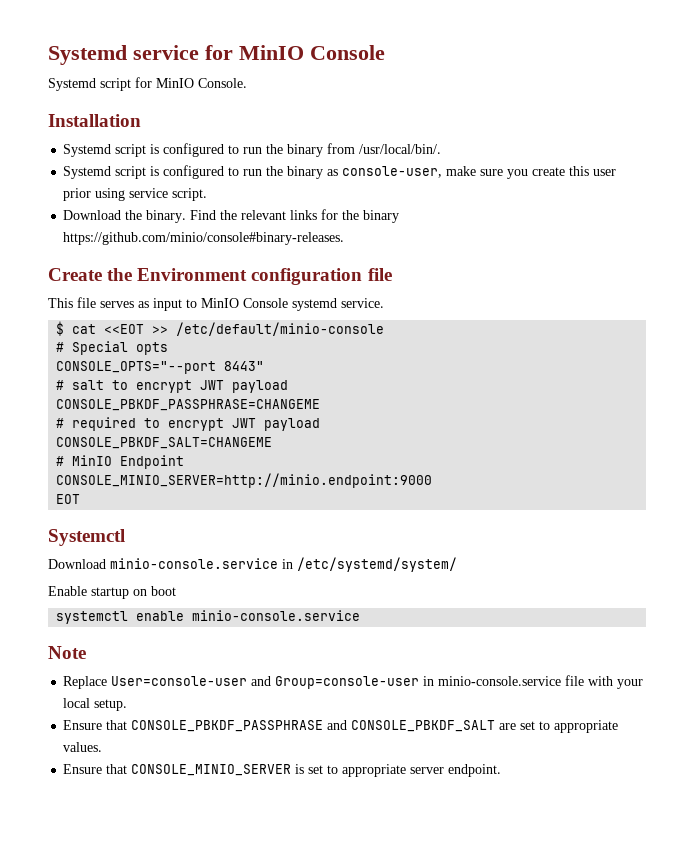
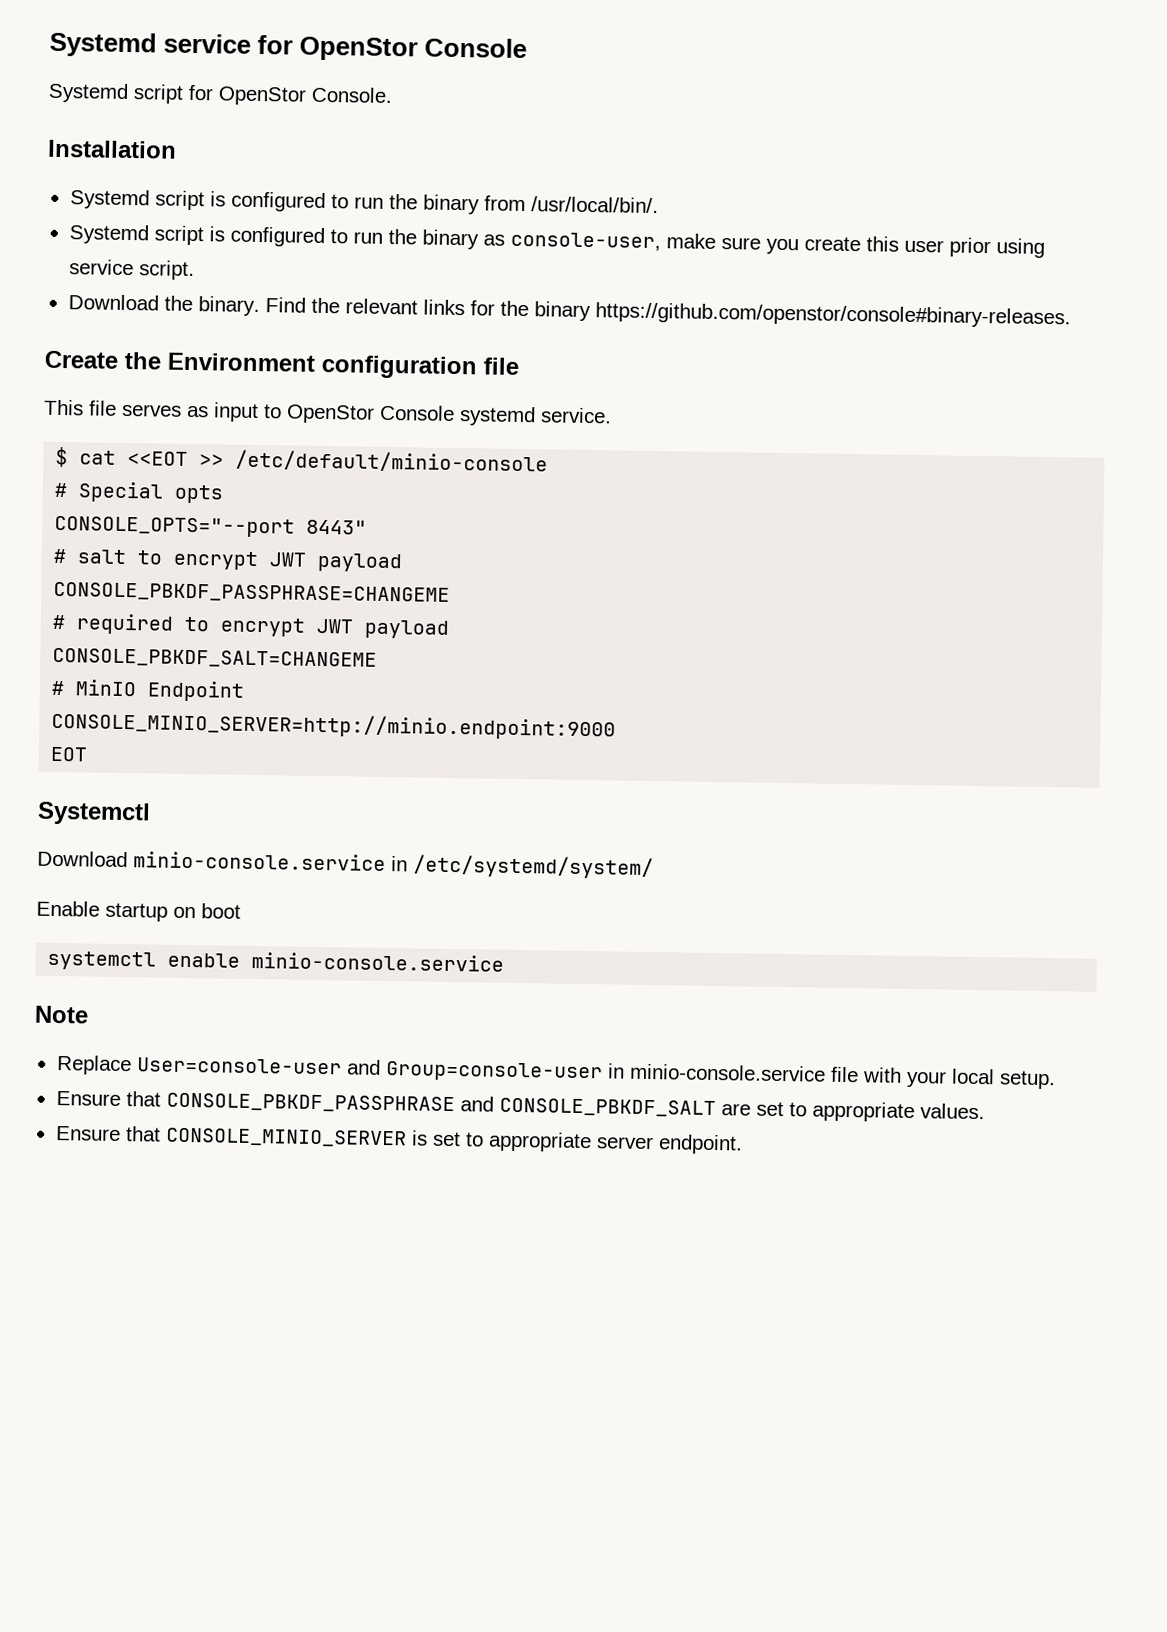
[239,45,304,60] MinIO -> [299,36,419,62] OpenStor
[156,78,194,88] MinIO -> [218,86,307,106] OpenStor
[63,232,345,245] https://github.com/minio/console#binary-releases. -> [594,302,1071,329] https://github.com/openstor/console#binary-releases.
[201,298,239,308] MinIO -> [286,404,375,424] OpenStor

